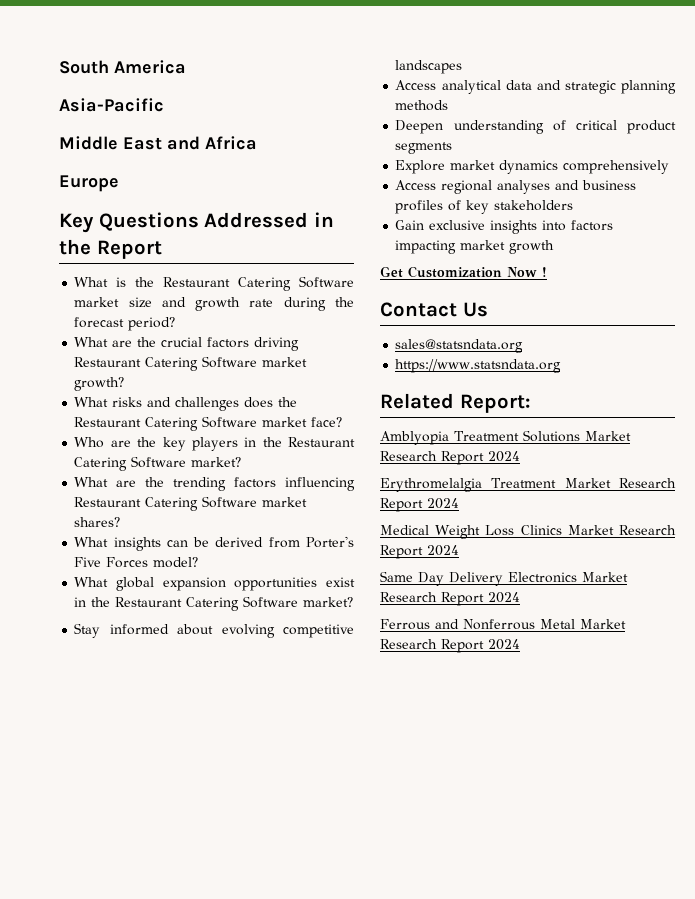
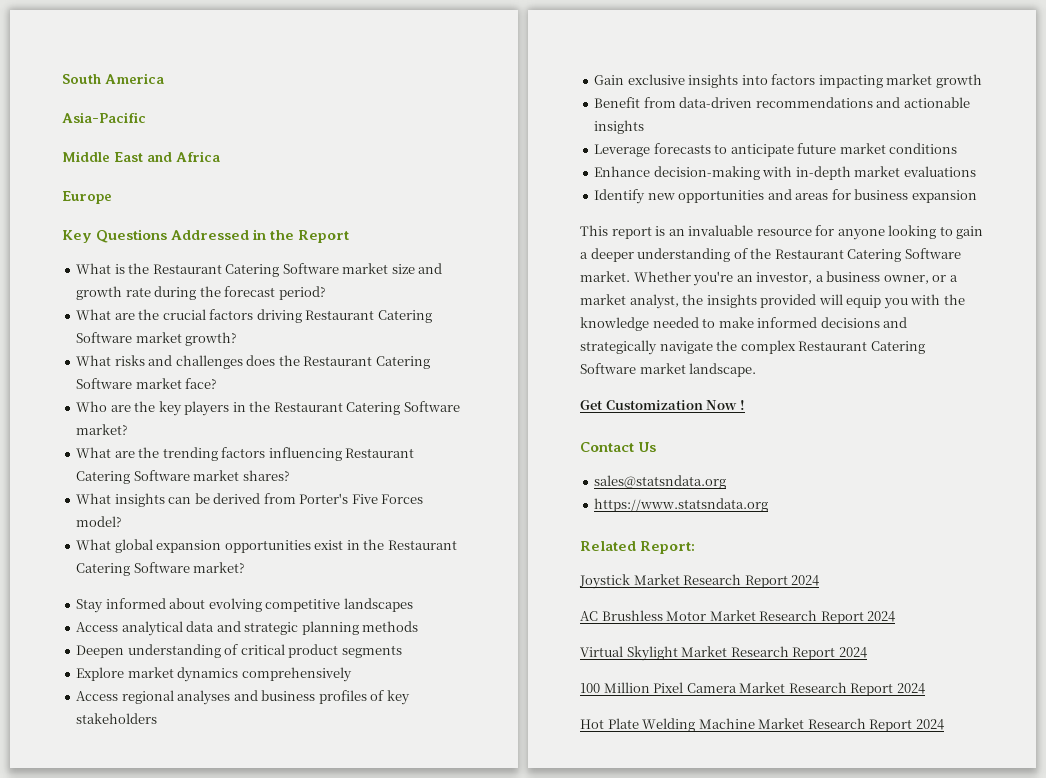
(555, 247) none -> [594,97,970,108] [594,120,645,134] [594,143,958,157] [594,166,976,180] [594,189,977,204] [580,225,984,240] [580,248,961,262] [580,271,958,286] [580,294,965,309] [580,317,908,331] [580,340,925,355] [580,363,757,377] // Benefit from data-driven recommendations and actionable insights // Leverage forecasts to anticipate future market conditions // Enhance decision-making with in-depth market evaluations // Identify new opportunities and areas for business expansion // This report is an invaluable resource for anyone looking to gain a deeper understanding of the Restaurant Catering Software market. Whether you're an investor, a business owner, or a market analyst, the insights provided will equip you with the knowledge needed to make informed decisions and strategically navigate the complex Restaurant Catering Software market landscape.
[380,430,631,445] [380,451,520,465] [380,478,676,492] [380,498,459,512] [380,525,676,539] [380,545,459,559] [380,571,628,586] [380,592,520,606] [380,619,575,630] Amblyopia Treatment Solutions Market Research Report 2024 // Erythromelalgia Treatment Market Research Report 2024 // Medical Weight Loss Clinics Market Research Report 2024 // Same Day Delivery Electronics Market Research Report 2024 // Ferrous and Nonferrous Metal -> [579,574,820,589] [580,610,896,624] [580,646,867,661] [580,682,925,696] [580,718,755,732] Joystick Market Research Report 2024 // AC Brushless Motor Market Research Report 2024 // Virtual Skylight Market Research Report 2024 // 100 Million Pixel Camera Market Research Report 2024 // Hot Plate Welding Machine

